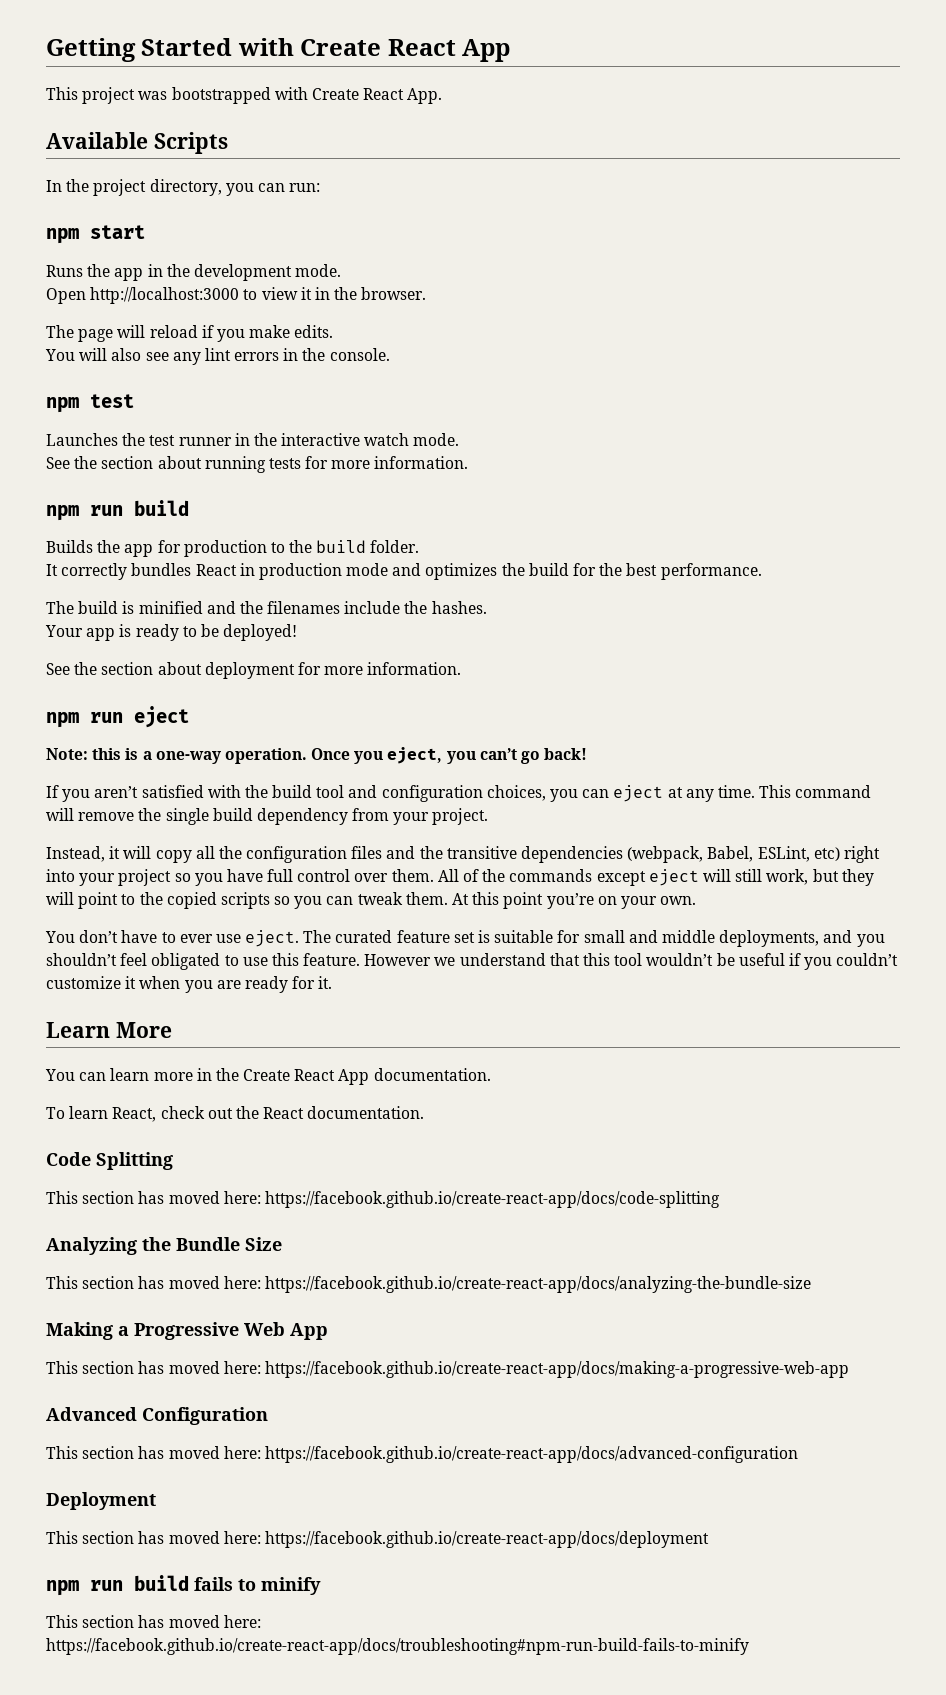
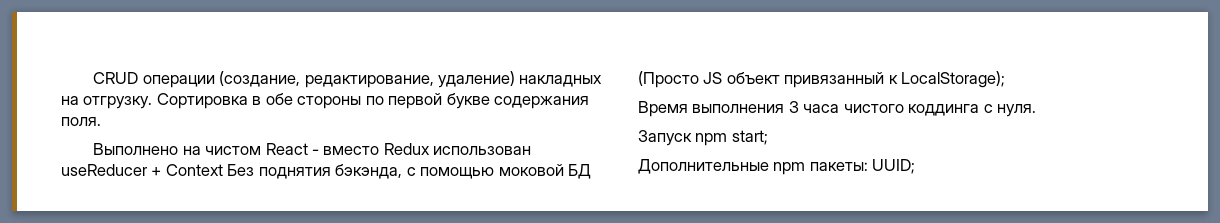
[46,38,511,62] [46,87,443,104] [46,132,228,154] [46,179,321,196] [46,225,145,244] [46,264,342,281] [46,287,427,304] [46,325,334,342] [45,348,390,365] [46,394,134,413] [46,433,460,446] [46,456,469,473] [46,500,189,521] [46,540,420,557] [46,563,762,580] [46,601,487,614] [45,624,298,641] [46,662,462,679] [46,706,189,728] [46,747,588,764] [46,785,872,802] [46,808,489,825] [46,846,880,863] [46,869,874,886] [46,892,697,909] [45,930,885,947] [46,953,899,970] [46,976,333,993] [46,1022,172,1038] [45,1068,491,1085] [46,1106,425,1122] [46,1152,173,1170] [46,1191,720,1208] [46,1237,282,1255] [46,1276,811,1293] [46,1322,328,1340] [46,1361,849,1378] [46,1407,268,1425] [46,1446,798,1463] [46,1492,156,1510] [46,1531,709,1548] [46,1575,321,1596] [46,1615,261,1628] [46,1638,749,1655] Getting Started with Create React App // This project was bootstrapped with Create React App. // Available Scripts // In the project directory, you can run: // npm start // Runs the app in the development mode. // Open http://localhost:3000 to view it in the browser. // The page will reload if you make edits. // You will also see any lint errors in the console. // npm test // Launches the test runner in the interactive watch mode. // See the section about running tests for more information. // npm run build // Builds the app for production to the build folder. // It correctly bundles React in production mode and optimizes the build for the best performance. // The build is minified and the filenames include the hashes. // Your app is ready to be deployed! // See the section about deployment for more information. // npm run eject // Note: this is a one-way operation. Once you eject, you can’t go back! // If you aren’t satisfied with the build tool and configuration choices, you can eject at any time. This command will remove the single build dependency from your project. // Instead, it will copy all the configuration files and the transitive dependencies (webpack, Babel, ESLint, etc) right into your project so you have full control over them. All of the commands except eject will still work, but they will point to the copied scripts so you can tweak them. At this point you’re on your own. // You don’t have to ever use eject. The curated feature set is suitable for small and middle deployments, and you shouldn’t feel obligated to use this feature. However we understand that this tool wouldn’t be useful if you couldn’t customize it when you are ready for it. // Learn More // You can learn more in the Create React App documentation. // To learn React, check out the React documentation. // Code Splitting // This section has moved here: https://facebook.github.io/create-react-app/docs/code-splitting // Analyzing the Bundle Size // This section has moved here: https://facebook.github.io/create-react-app/docs/analyzing-the-bundle-size // Making a Progressive Web App // This section has moved here: https://facebook.github.io/create-react-app/docs/making-a-progressive-web-app // Advanced Configuration // This section has moved here: https://facebook.github.io/create-react-app/docs/advanced-configuration // Deployment // This section has moved here: https://facebook.github.io/create-react-app/docs/deployment // npm run build fails to minify // This section has moved here: https://facebook.github.io/create-react-app/docs/troubleshooting#npm-run-build-fails-to-minify -> [93,71,603,88] [61,93,590,109] [61,117,101,126] [93,143,532,155] [61,164,592,179] [638,71,1006,88] [638,101,1037,117] [638,130,768,146] [638,159,916,175] CRUD операции (создание, редактирование, удаление) накладных на отгрузку. Сортировка в обе стороны по первой букве содержания поля. // Выполнено на чистом React - вместо Redux использован useReducer + Context Без поднятия бэкэнда, с помощью моковой БД (Просто JS объект привязанный к LocalStorage); // Время выполнения 3 часа чистого коддинга c нуля. // Запуск npm start; // Дополнительные npm пакеты: UUID;

